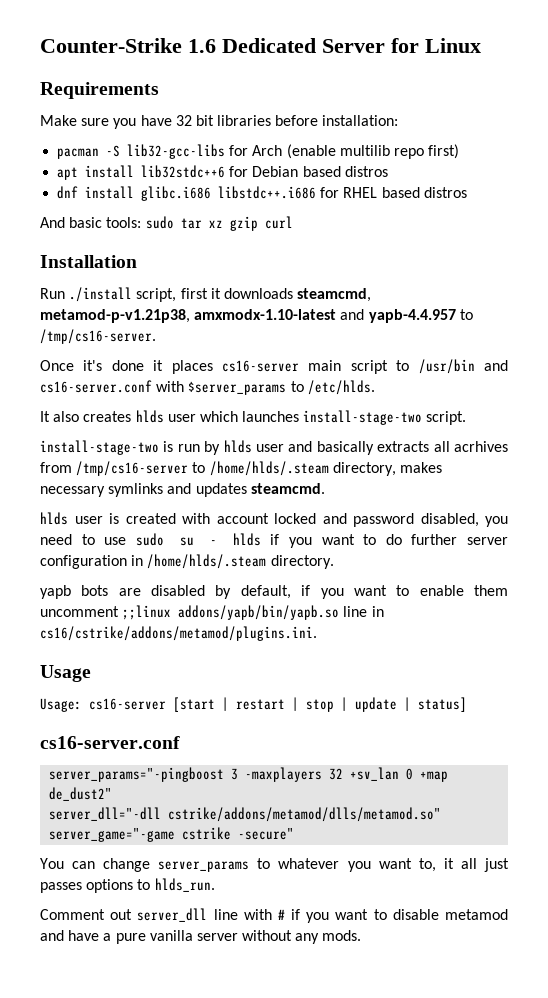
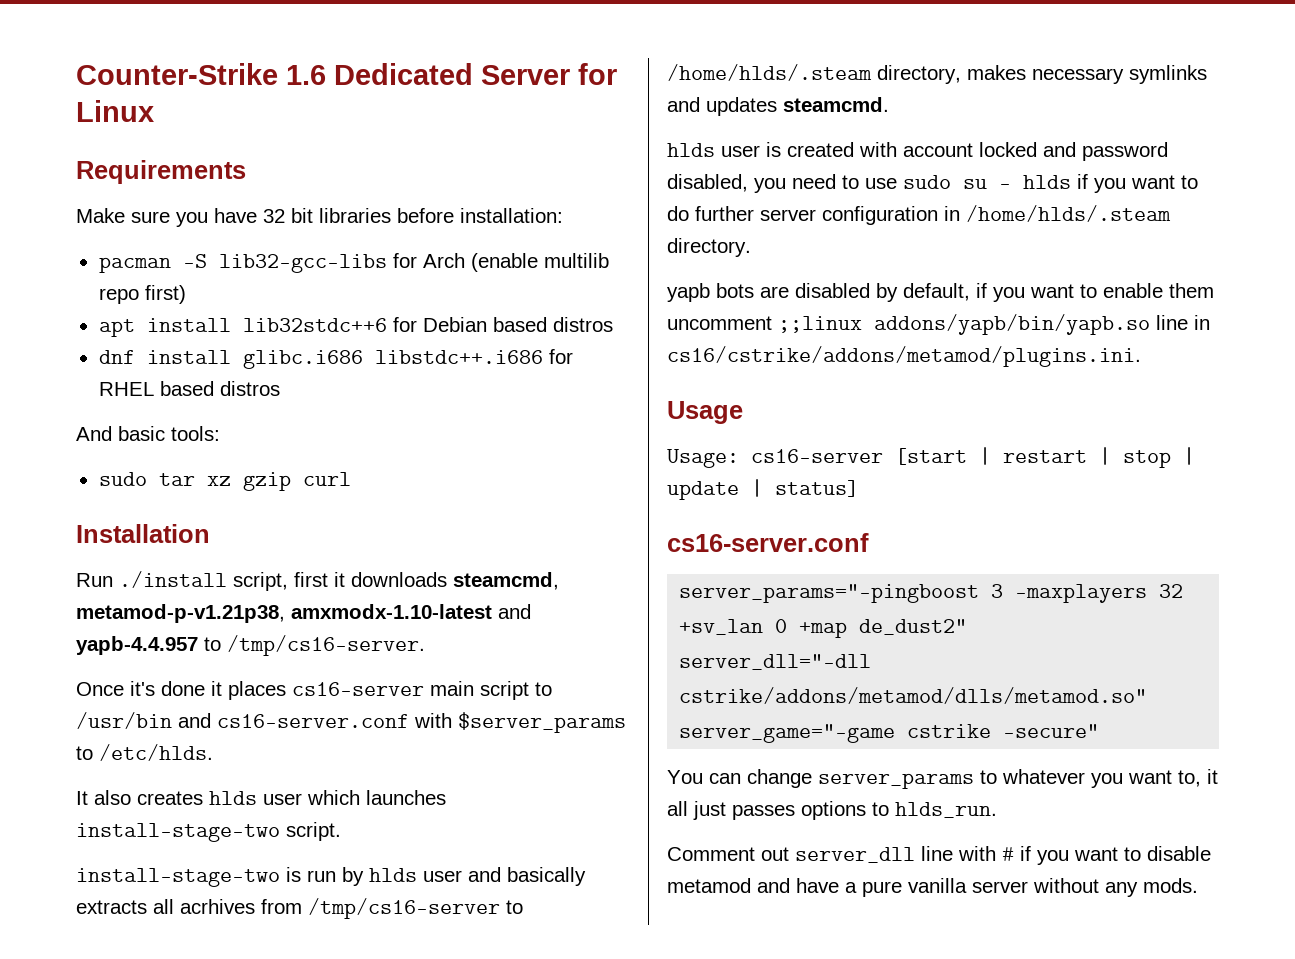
(142, 222) none -> (220, 433) //

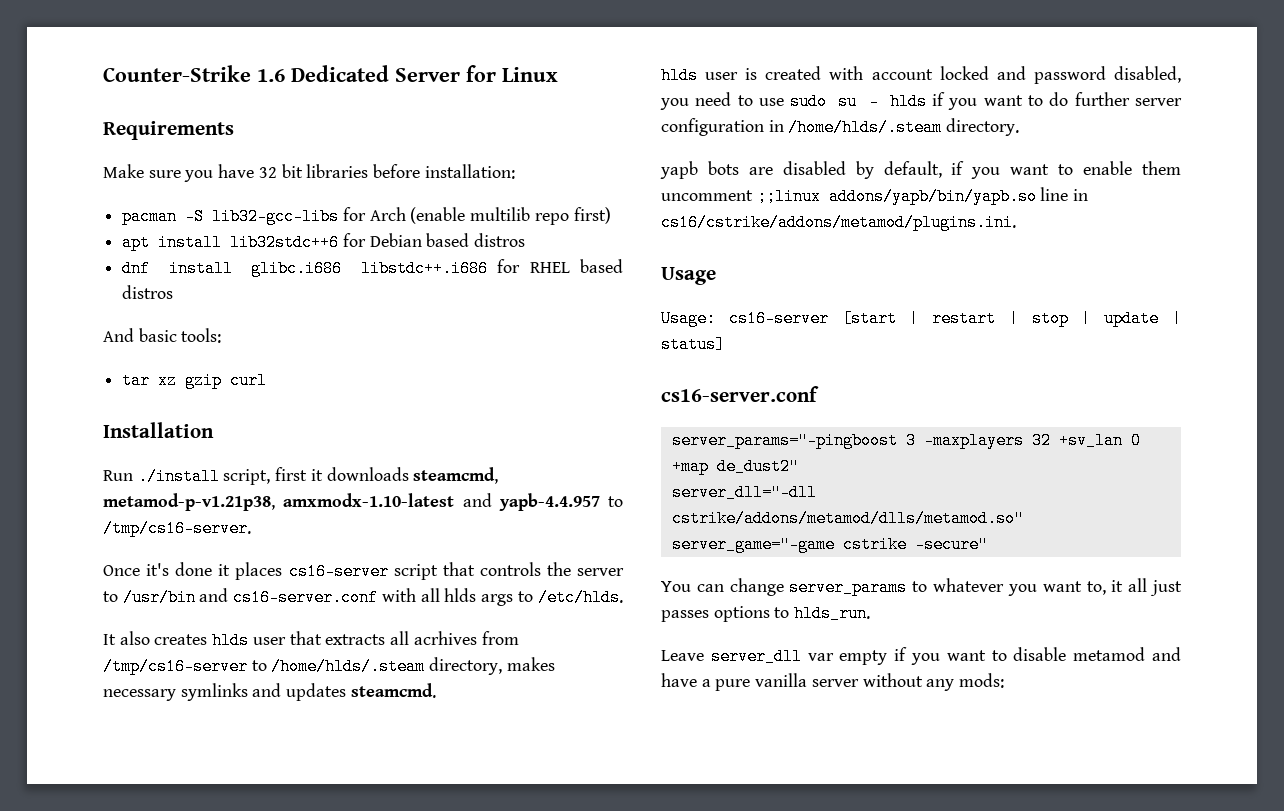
[98,472,147,486] sudo -> (222, 335) none
[430,681,529,700] main script -> [393,562,625,580] script that controls the server
[458,712,626,733] $server_params -> [420,588,514,606] all hlds args
[307,790,446,805] [76,822,341,842] [76,867,586,887] which launches install-stage-two script. // install-stage-two is run by hlds user and basically -> [289,631,322,645] that
[667,846,1014,863] Comment out server_dll line with # -> [661,648,888,665] Leave server_dll var empty
[1143,878,1198,893] mods. -> [959,673,1005,688] mods:

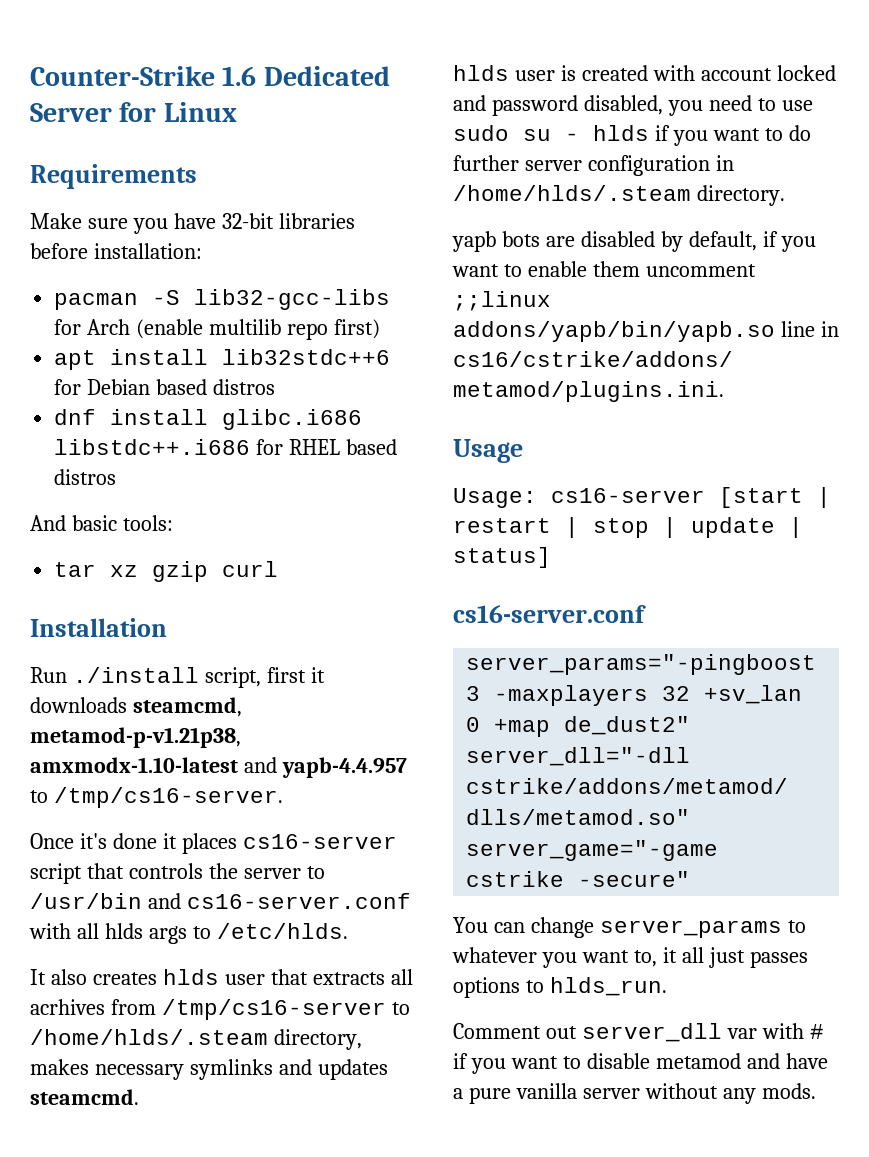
[258,164,303,178] 32 bit -> [221,213,274,229] 32-bit
[661,648,888,665] Leave server_dll var empty -> [453,1023,824,1042] Comment out server_dll var with #
[959,673,1005,688] mods: -> [761,1083,816,1099] mods.

